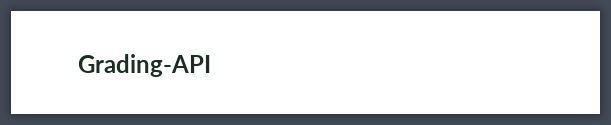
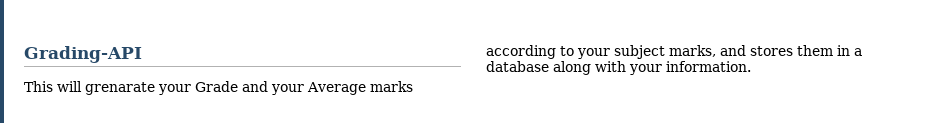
(211, 65) none -> [24,81,413,95] [486,45,862,59] [486,61,751,75] // This will grenarate your Grade and your Average marks according to your subject marks, and stores them in a database along with your information.

